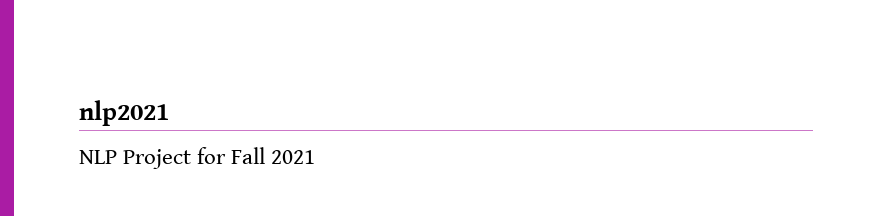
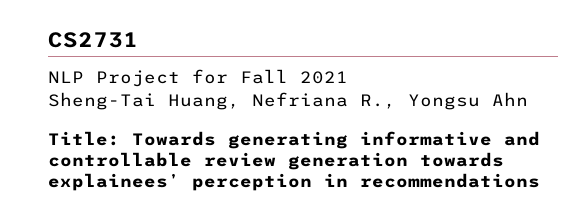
[79,100,169,126] nlp2021 -> [48,32,138,48] CS2731
(316, 157) none -> [48,92,528,110] [48,131,540,149] [48,152,504,170] [48,173,540,191] // Sheng-Tai Huang, Nefriana R., Yongsu Ahn // Title: Towards generating informative and controllable review generation towards explainees’ perception in recommendations

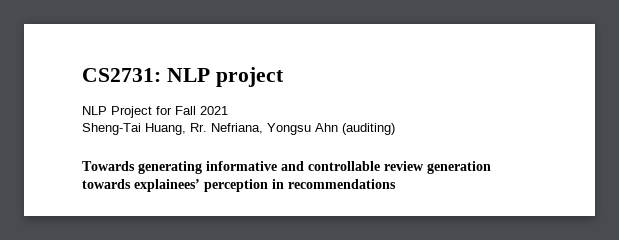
[48,32,138,48] CS2731 -> [82,67,284,87] CS2731: NLP project
[252,92,396,109] Nefriana R., -> [190,123,263,134] Rr. Nefriana,
[48,131,120,146] // Title: -> [342,123,395,135] (auditing) //

